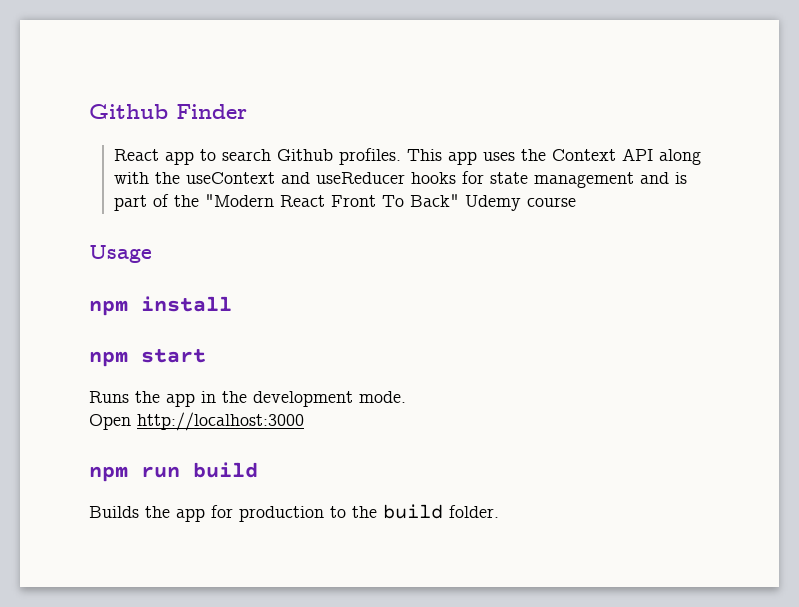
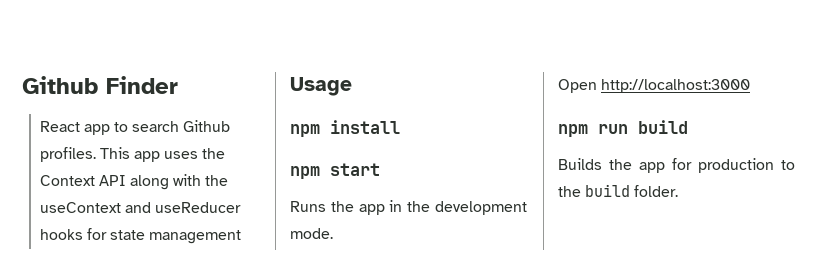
[639,172,687,184] [113,194,576,211] and is part of the "Modern React Front To Back" Udemy course -> (242, 237) none

